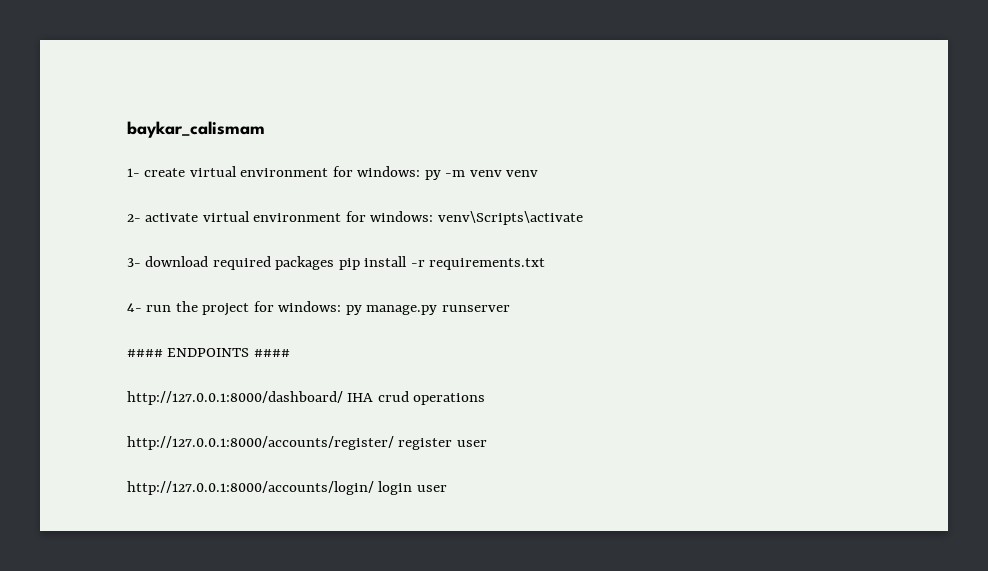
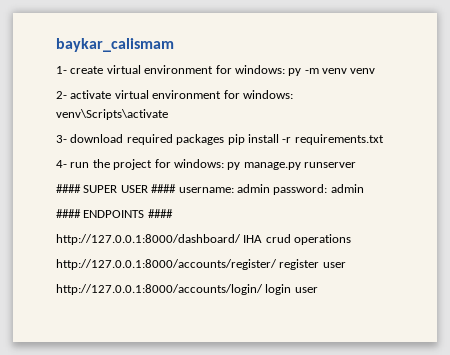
(510, 308) none -> [56,184,364,195] // #### SUPER USER #### username: admin password: admin

